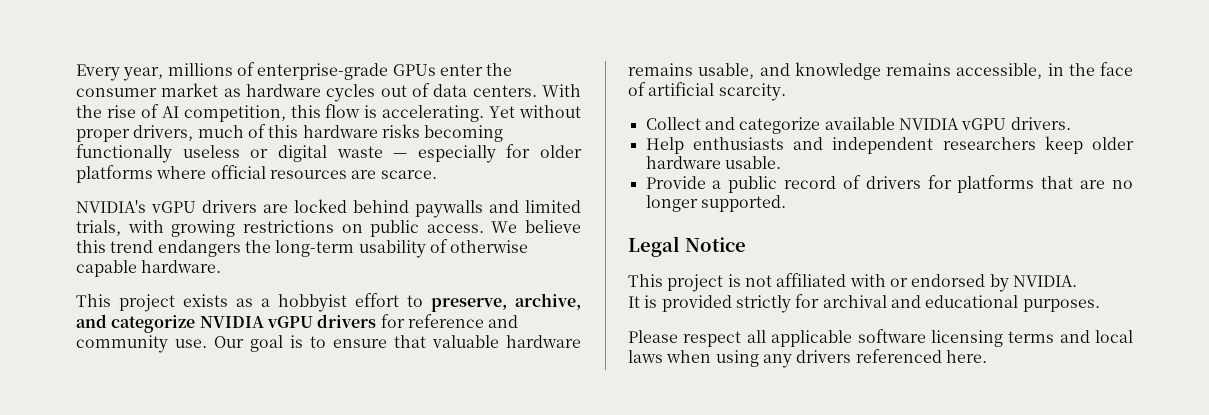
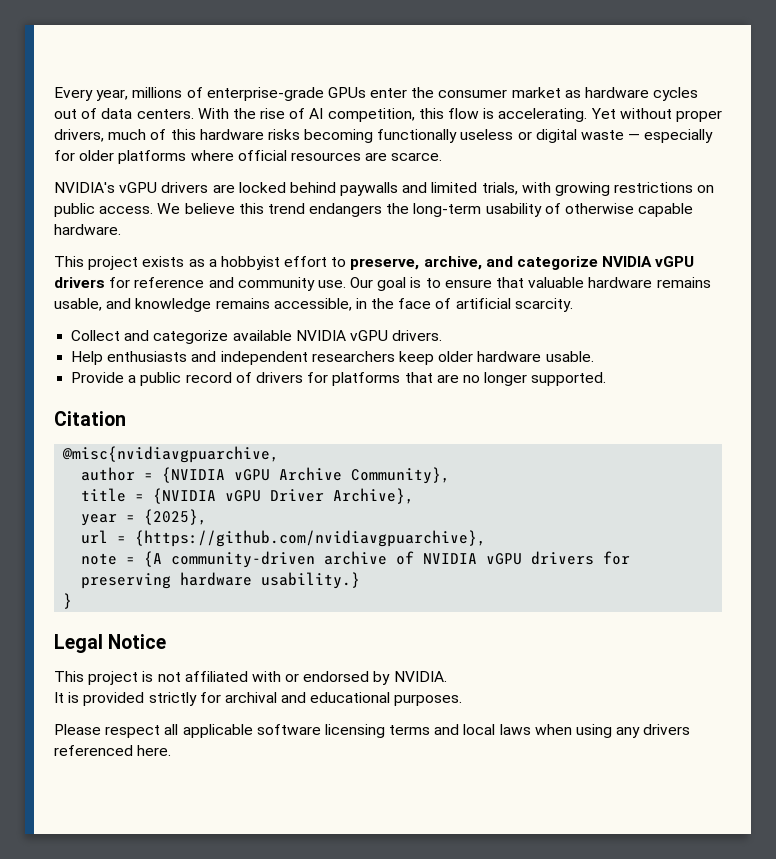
(786, 203) none -> [54,411,126,426] [62,446,280,463] [81,467,451,484] [81,488,415,504] [81,509,208,526] [81,530,487,547] [81,551,631,568] [81,572,361,589] [63,593,73,609] // Citation // @misc{nvidiavgpuarchive, // author = {NVIDIA vGPU Archive Community}, // title = {NVIDIA vGPU Driver Archive}, // year = {2025}, // url = {https://github.com/nvidiavgpuarchive}, // note = {A community-driven archive of NVIDIA vGPU drivers for preserving hardware usability.} // }

